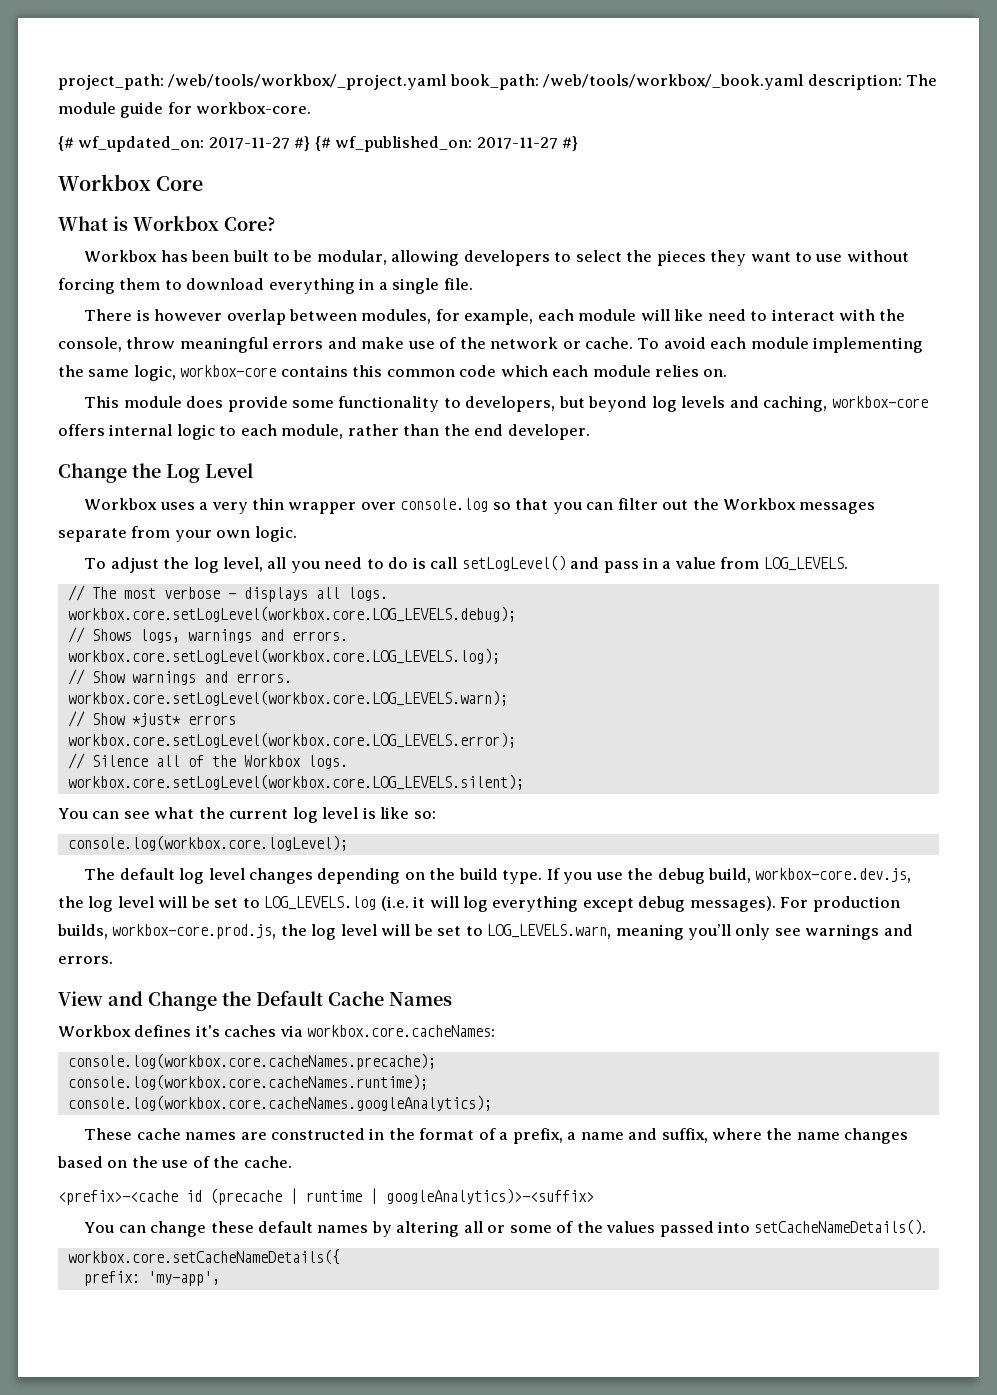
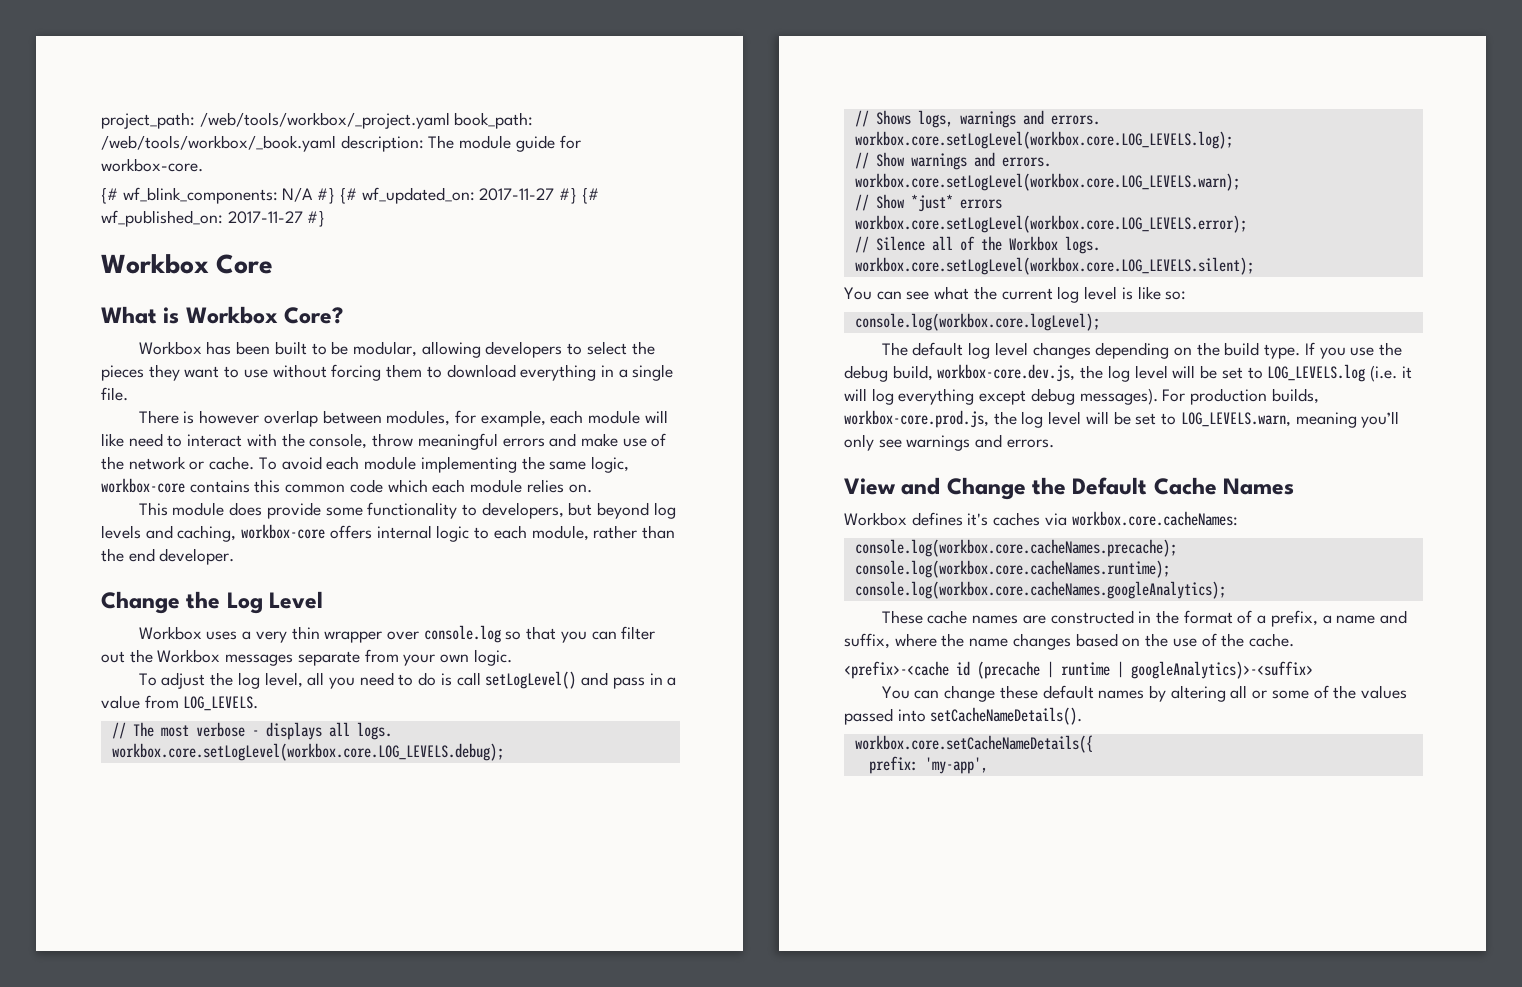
(74, 143) none -> [122,187,357,204] wf_blink_components: N/A #} {#

